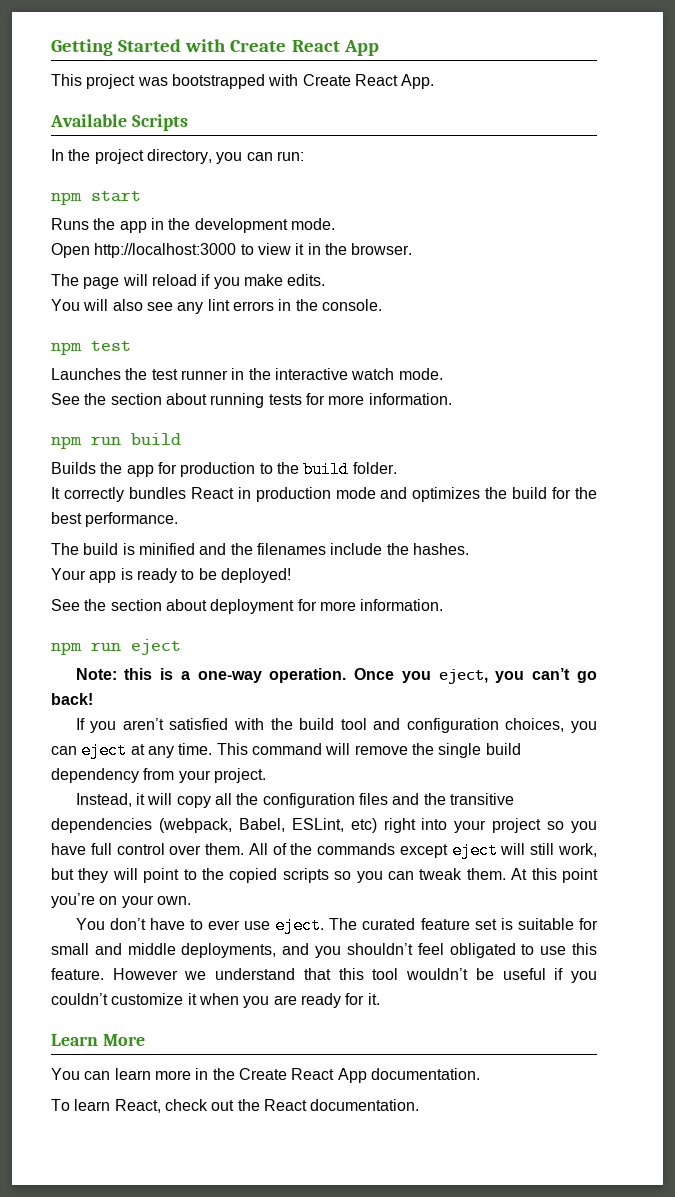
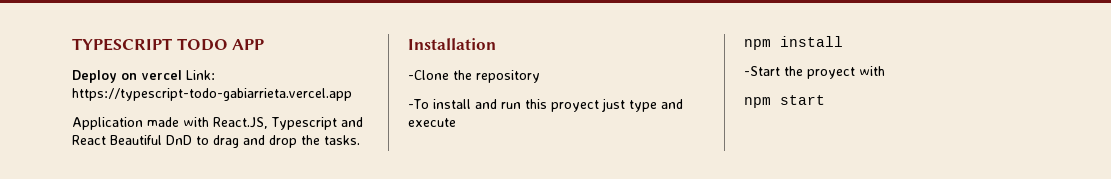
[51,39,379,56] [51,74,435,89] [50,114,188,131] [51,149,304,164] [51,191,141,205] [51,218,335,233] [51,243,413,258] [51,274,326,289] [51,299,382,314] [51,341,131,355] [51,368,443,380] [51,393,452,408] [51,433,181,449] [51,461,397,478] [51,487,597,502] [51,512,179,527] [51,543,469,555] [51,568,291,583] [51,599,444,614] [51,639,181,655] [75,668,598,684] [51,693,93,705] [75,718,597,733] [51,742,521,759] [51,768,266,783] [75,793,514,808] [51,818,597,833] [51,842,597,859] [51,868,598,883] [51,893,191,908] [75,917,598,934] [51,943,597,958] [51,968,598,983] [51,993,380,1008] [51,1034,145,1046] [51,1068,480,1083] [51,1099,420,1113] Getting Started with Create React App // This project was bootstrapped with Create React App. // Available Scripts // In the project directory, you can run: // npm start // Runs the app in the development mode. // Open http://localhost:3000 to view it in the browser. // The page will reload if you make edits. // You will also see any lint errors in the console. // npm test // Launches the test runner in the interactive watch mode. // See the section about running tests for more information. // npm run build // Builds the app for production to the build folder. // It correctly bundles React in production mode and optimizes the build for the best performance. // The build is minified and the filenames include the hashes. // Your app is ready to be deployed! // See the section about deployment for more information. // npm run eject // Note: this is a one-way operation. Once you eject, you can’t go back! // If you aren’t satisfied with the build tool and configuration choices, you can eject at any time. This command will remove the single build dependency from your project. // Instead, it will copy all the configuration files and the transitive dependencies (webpack, Babel, ESLint, etc) right into your project so you have full control over them. All of the commands except eject will still work, but they will point to the copied scripts so you can tweak them. At this point you’re on your own. // You don’t have to ever use eject. The curated feature set is suitable for small and middle deployments, and you shouldn’t feel obligated to use this feature. However we understand that this tool wouldn’t be useful if you couldn’t customize it when you are ready for it. // Learn More // You can learn more in the Create React App documentation. // To learn React, check out the React documentation. -> [72,38,265,51] [72,70,215,83] [72,88,352,101] [72,117,363,130] [72,135,360,148] [408,38,496,50] [408,70,540,83] [408,98,683,112] [408,118,456,127] [744,36,843,50] [744,66,885,79] [744,95,825,108] TYPESCRIPT TODO APP // Deploy on vercel Link: https://typescript-todo-gabiarrieta.vercel.app // Application made with React.JS, Typescript and React Beautiful DnD to drag and drop the tasks. // Installation // -Clone the repository // -To install and run this proyect just type and execute // npm install // -Start the proyect with // npm start

